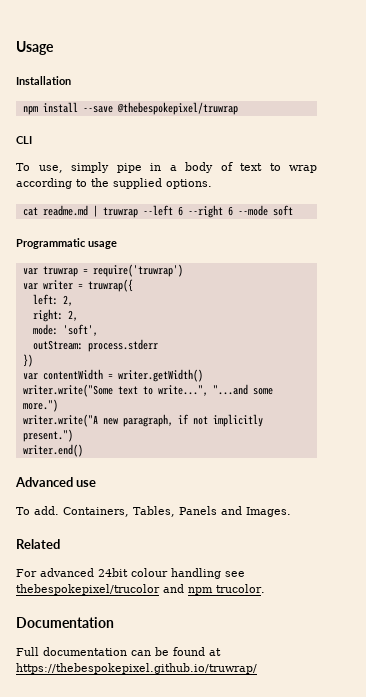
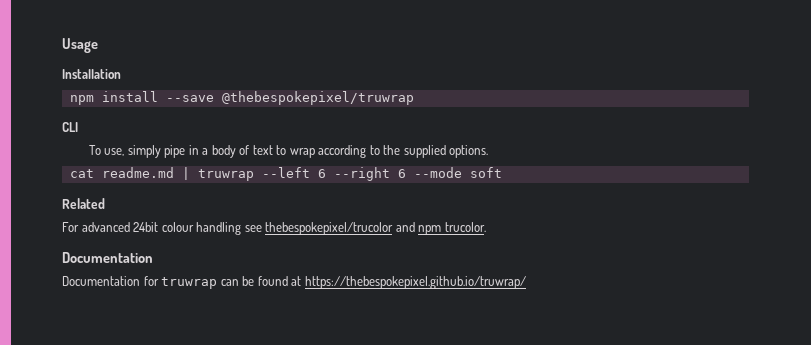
[16,238,117,249] [22,264,183,277] [22,279,133,292] [32,294,73,306] [32,309,78,322] [32,324,98,336] [32,339,158,352] [22,354,33,367] [22,369,203,382] [22,384,273,397] [22,399,58,412] [22,414,263,427] [22,429,73,442] [22,444,83,457] [15,477,97,487] [16,506,291,517] // Programmatic usage // var truwrap = require('truwrap') // var writer = truwrap({ // left: 2, // right: 2, // mode: 'soft', // outStream: process.stderr // }) // var contentWidth = writer.getWidth() // writer.write("Some text to write...", "...and some more.") // writer.write("A new paragraph, if not implicitly present.") // writer.end() // Advanced use // To add. Containers, Tables, Panels and Images. -> (502, 172) none
[16,647,127,656] Full documentation -> [62,276,218,289] Documentation for truwrap

